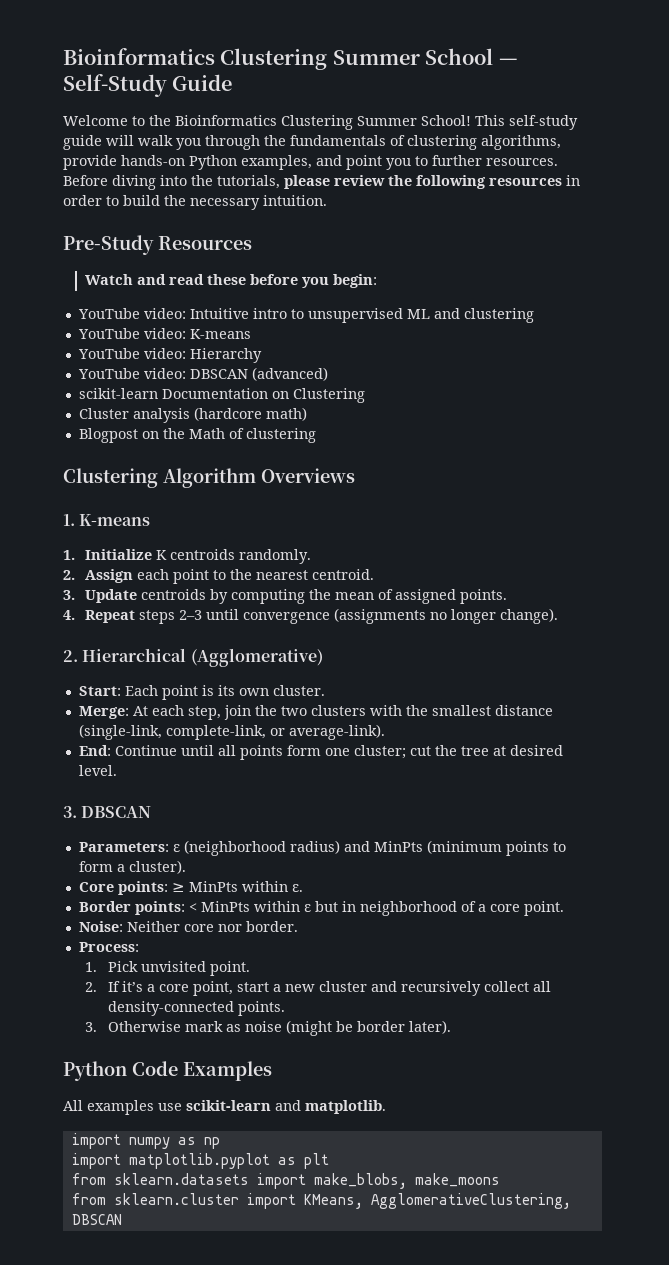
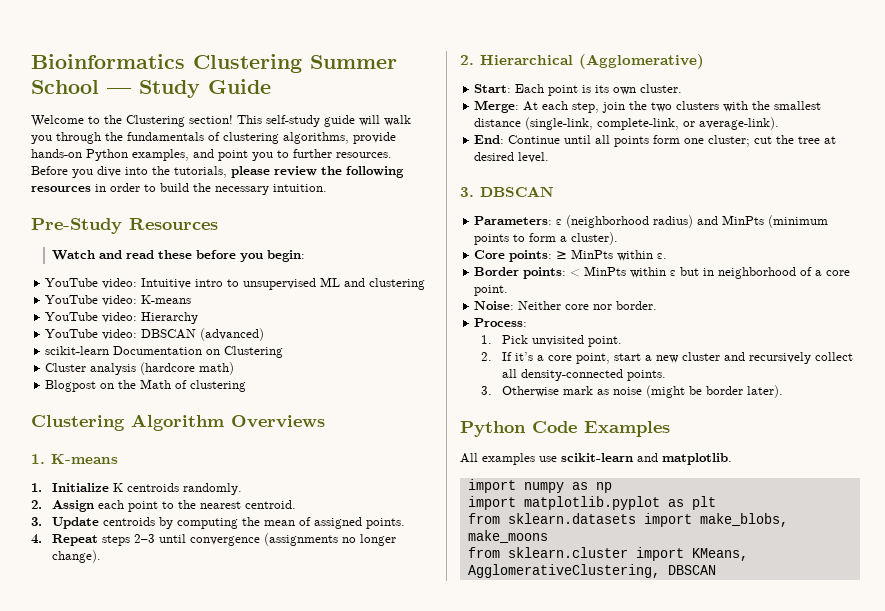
[63,74,167,97] Self-Study -> [139,80,200,98] Study
[175,115,471,130] Bioinformatics Clustering Summer School! -> [126,115,233,127] Clustering section!
[112,175,156,190] diving -> [72,166,121,178] you dive

